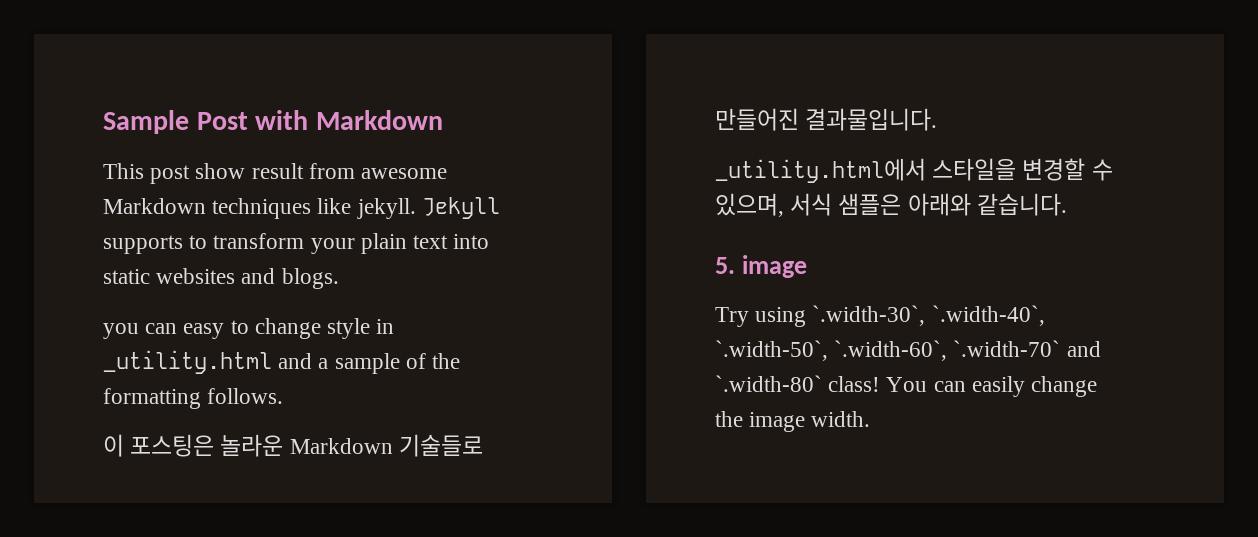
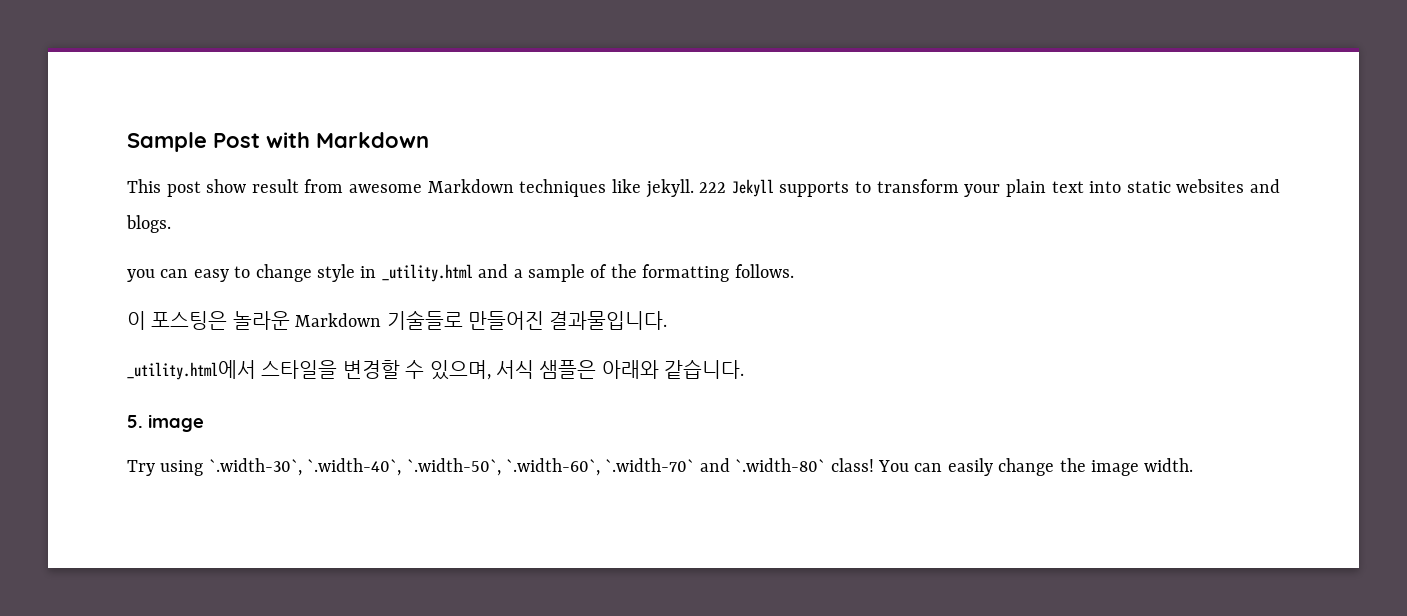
(416, 208) none -> [699,182,727,193] 222

